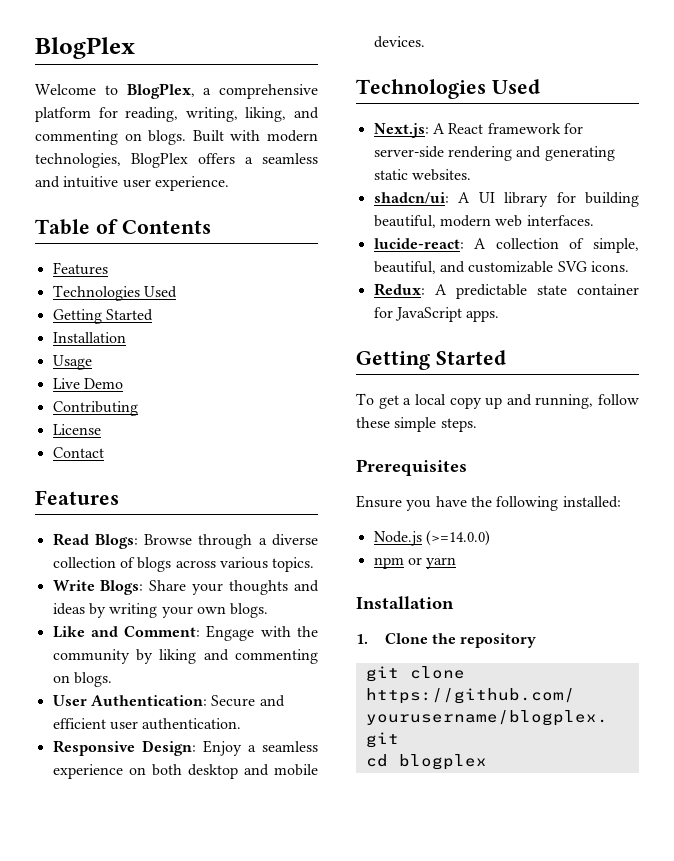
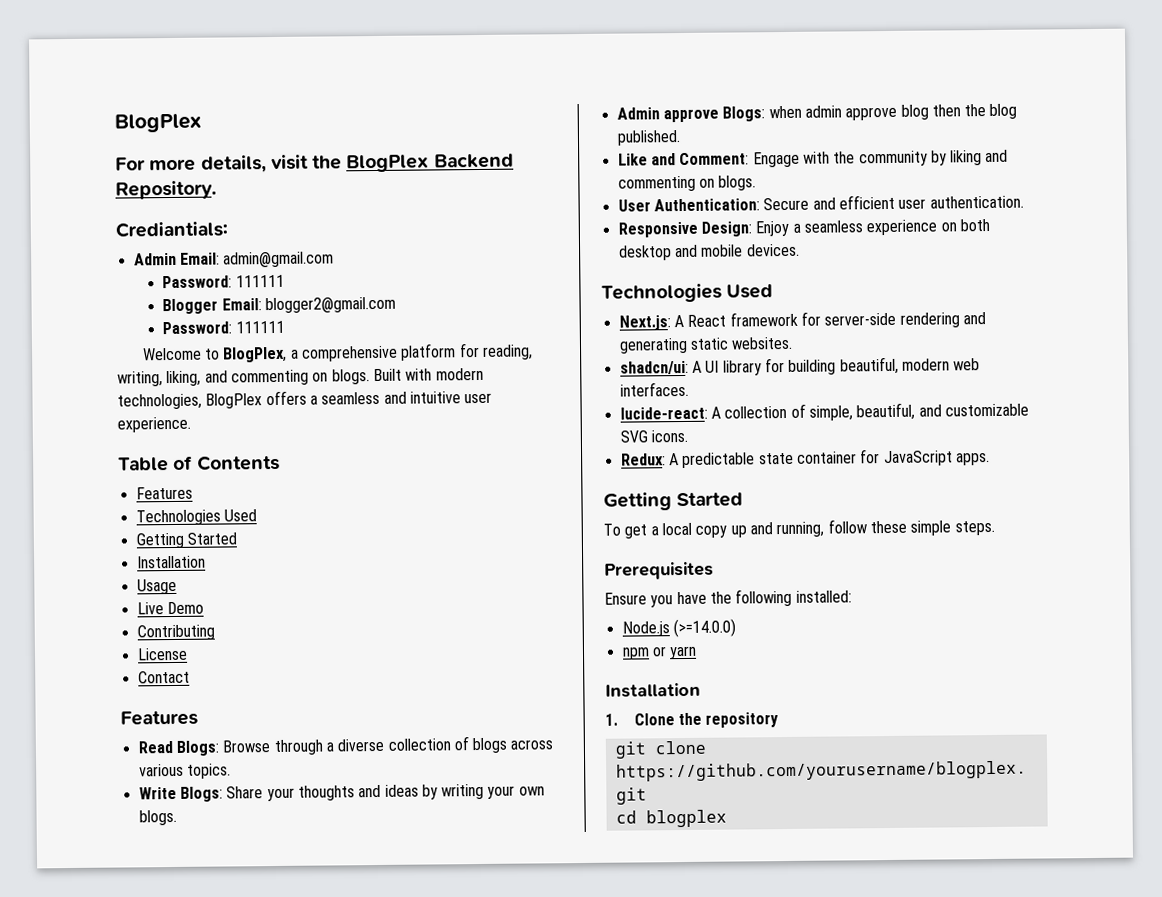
[35,37,135,59] BlogPlex -> [114,113,202,133] [115,153,514,173] [115,180,217,200] [115,221,228,238] [133,251,335,268] [162,274,285,289] [162,296,396,315] [162,320,285,335] BlogPlex // For more details, visit the BlogPlex Backend Repository. // Crediantials: // Admin Email: admin@gmail.com // Password: 111111 // Blogger Email: blogger2@gmail.com // Password: 111111
(269, 610) none -> [616,103,1018,123] [616,130,681,146] // Admin approve Blogs: when admin approve blog then the blog published.

